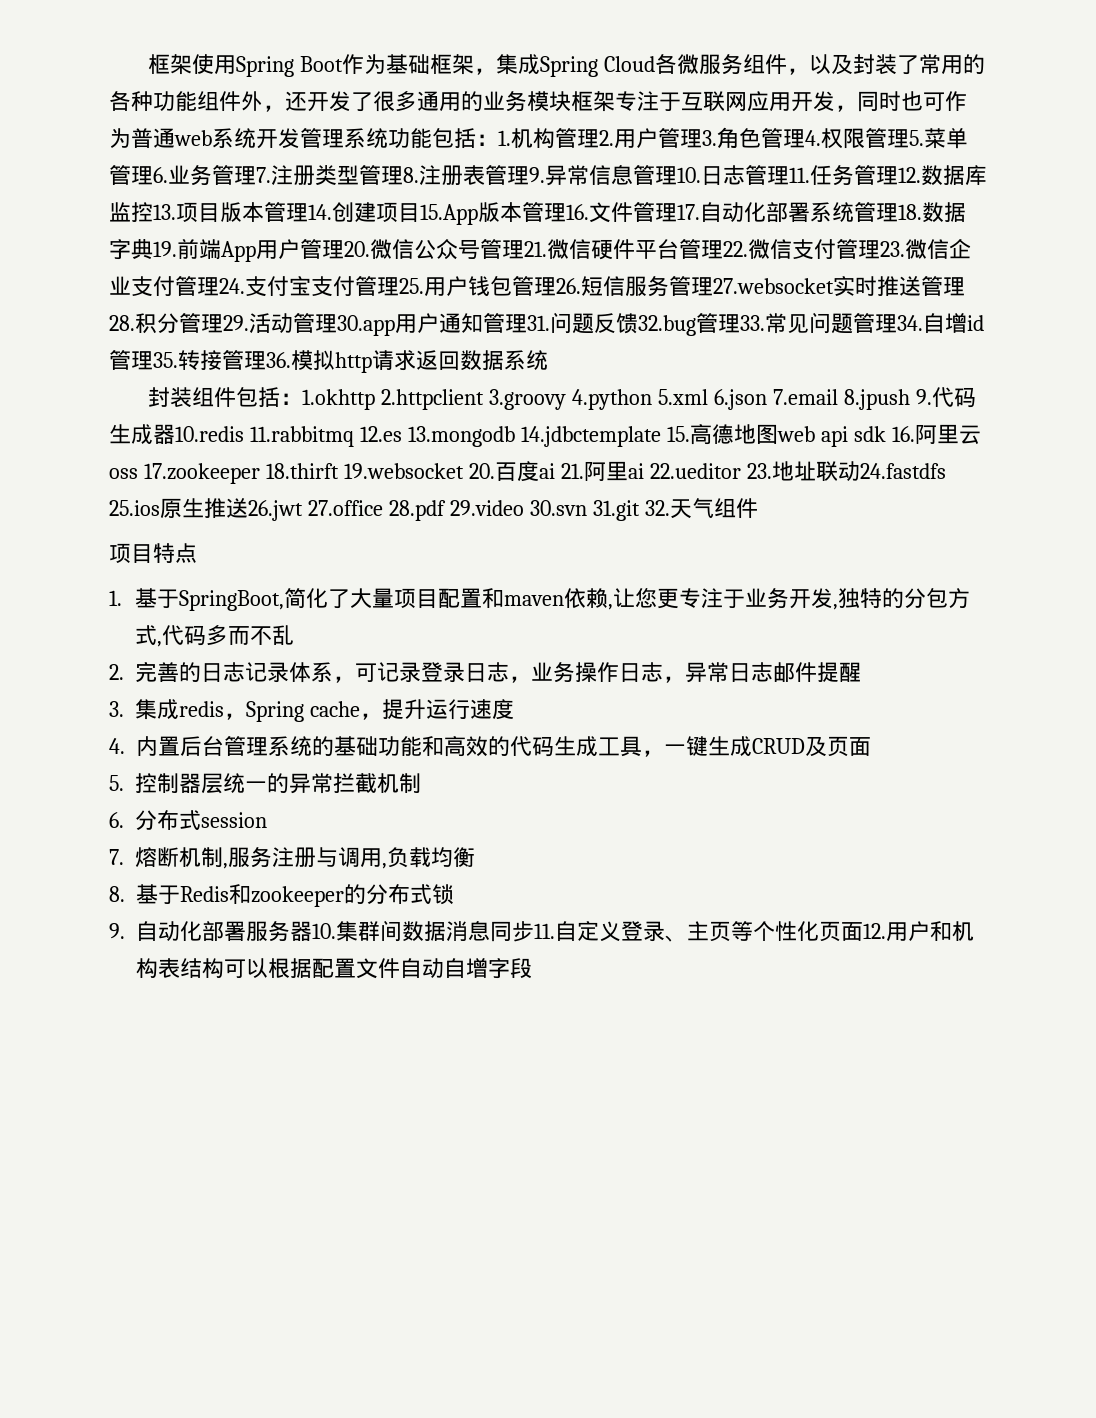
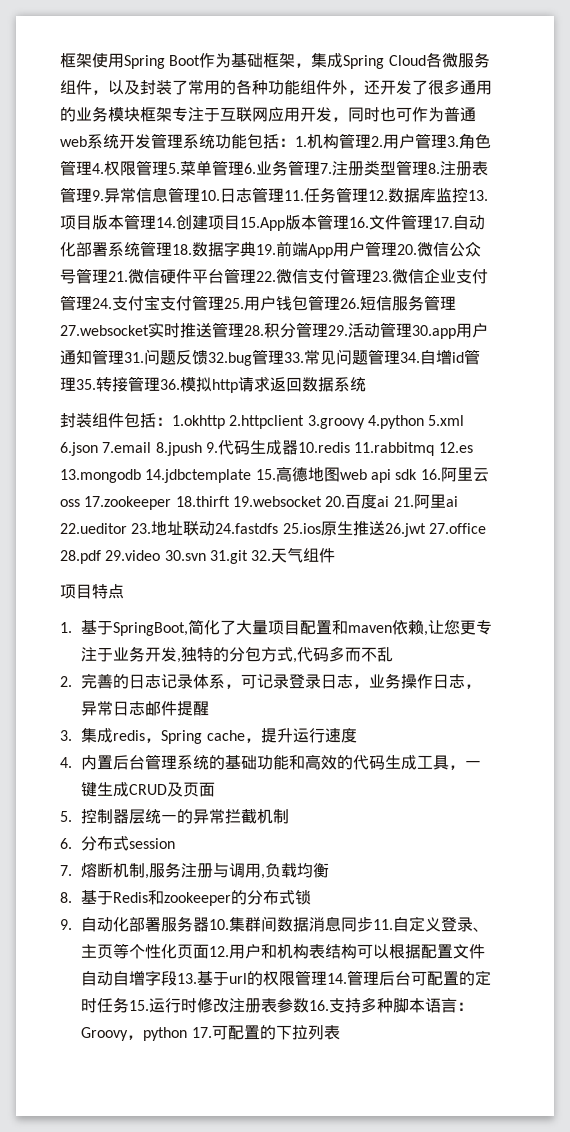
(532, 968) none -> [177,970,492,986] [81,997,474,1013] [81,1025,340,1041] 13.基于url的权限管理14.管理后台可配置的定时任务15.运行时修改注册表参数16.支持多种脚本语言：Groovy，python 17.可配置的下拉列表

